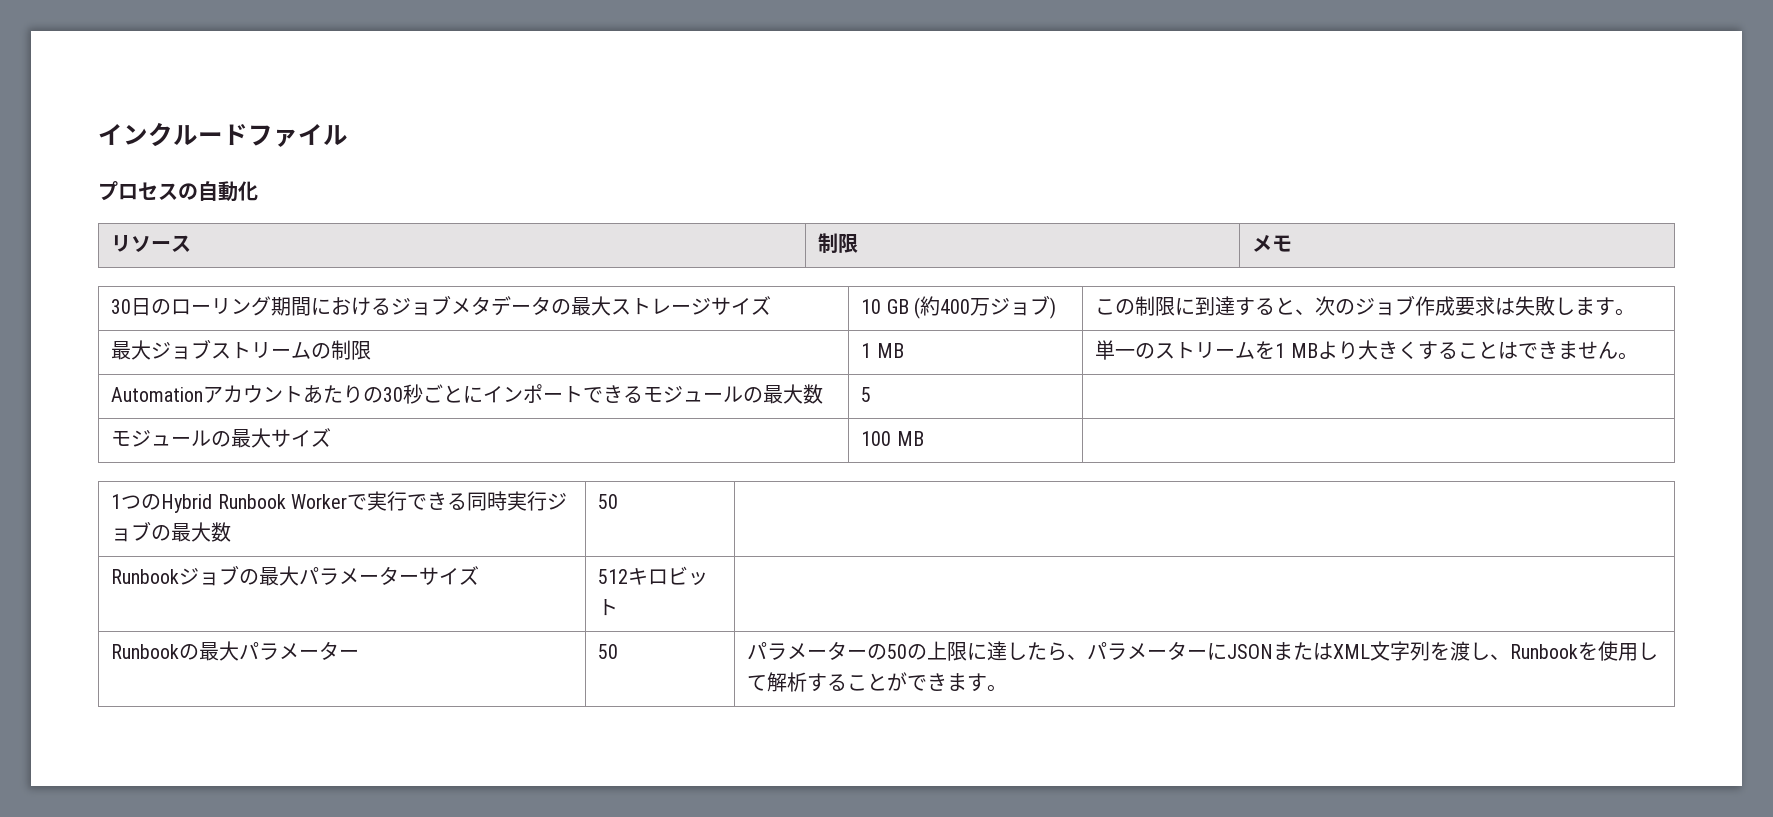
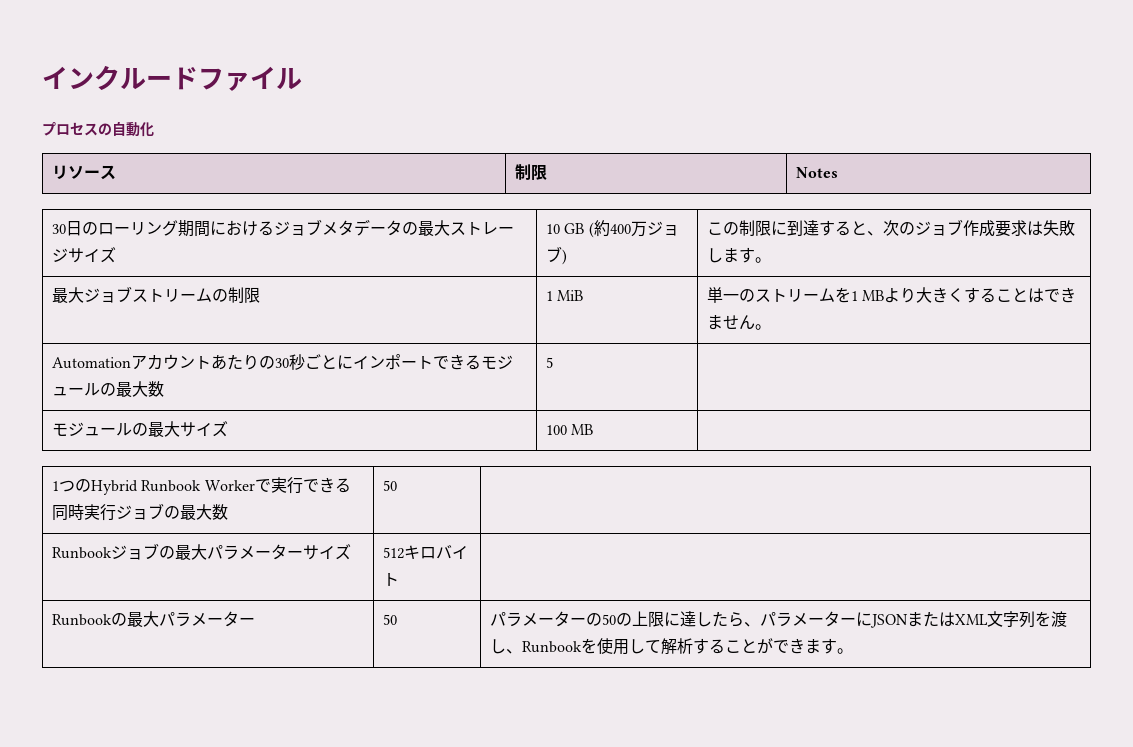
[1252,235,1293,252] メモ -> [795,167,838,178] Notes
[876,343,904,358] MB -> [557,290,584,301] MiB
[668,566,709,586] ビッ -> [435,545,468,559] バイ

